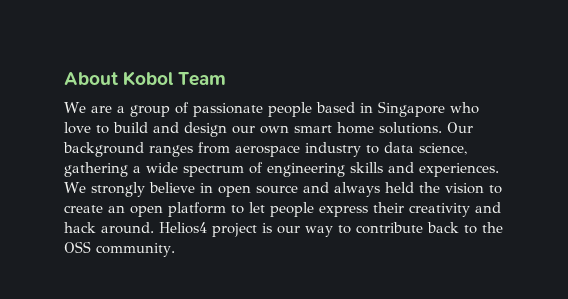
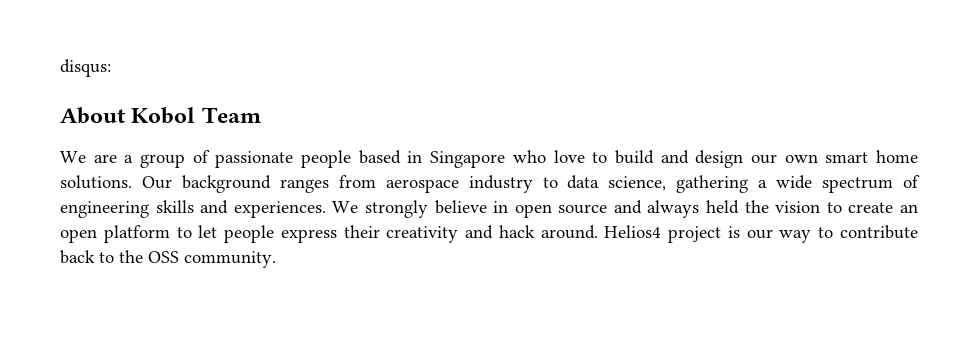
(64, 78) none -> [60,59,111,77] disqus: //

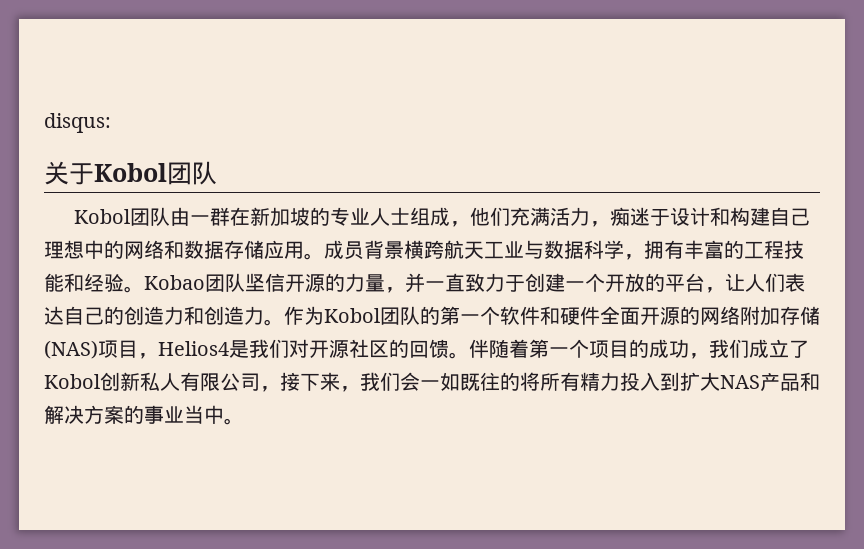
[60,107,261,124] [60,150,919,168] [60,175,921,193] [60,200,919,218] [60,225,918,243] [60,250,276,268] About Kobol Team // We are a group of passionate people based in Singapore who love to build and design our own smart home solutions. Our background ranges from aerospace industry to data science, gathering a wide spectrum of engineering skills and experiences. We strongly believe in open source and always held the vision to create an open platform to let people express their creativity and hack around. Helios4 project is our way to contribute back to the OSS community. -> [44,161,217,185] [73,207,810,227] [44,240,804,260] [44,273,805,293] [44,306,820,326] [44,339,809,359] [44,372,820,392] [44,405,244,425] 关于Kobol团队 // Kobol团队由一群在新加坡的专业人士组成，他们充满活力，痴迷于设计和构建自己理想中的网络和数据存储应用。成员背景横跨航天工业与数据科学，拥有丰富的工程技能和经验。Kobao团队坚信开源的力量，并一直致力于创建一个开放的平台，让人们表达自己的创造力和创造力。作为Kobol团队的第一个软件和硬件全面开源的网络附加存储(NAS)项目，Helios4是我们对开源社区的回馈。伴随着第一个项目的成功，我们成立了Kobol创新私人有限公司，接下来，我们会一如既往的将所有精力投入到扩大NAS产品和解决方案的事业当中。

